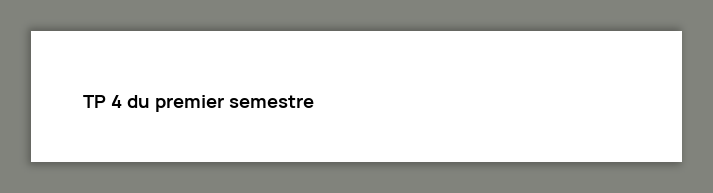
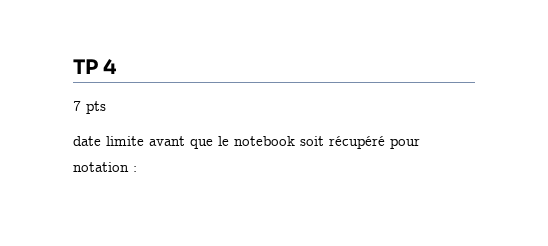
[126,95,314,112] du premier semestre -> [73,101,106,114] [73,136,420,149] [73,162,137,172] // 7 pts // date limite avant que le notebook soit récupéré pour notation :

